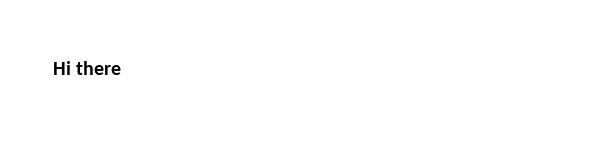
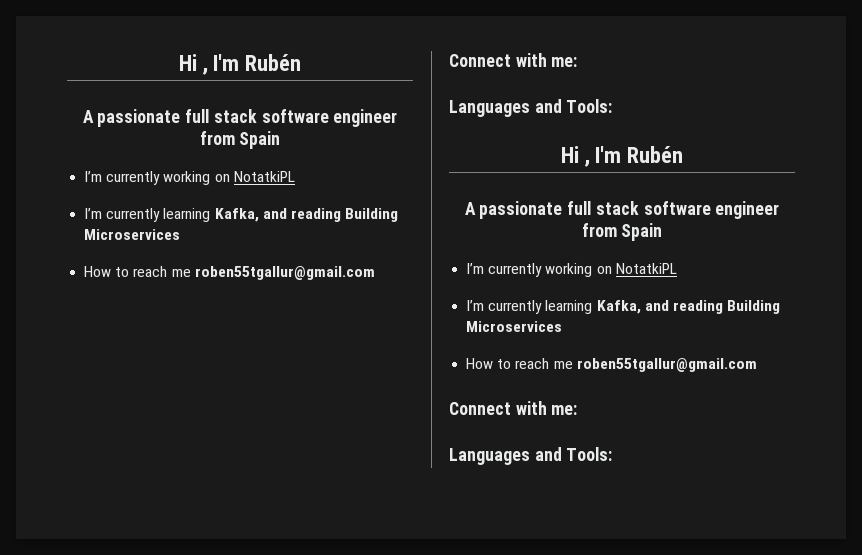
[53,61,122,75] Hi there -> [178,54,302,75] [82,109,398,127] [199,131,281,149] [84,171,295,185] [84,208,399,222] [84,229,181,240] [84,266,375,280] [449,53,578,67] [449,99,613,117] [560,146,684,167] [464,201,780,219] [581,223,663,241] [466,263,677,277] [466,300,781,314] [466,321,563,332] [466,358,757,372] [449,401,578,415] [449,447,613,465] Hi , I'm Rubén // A passionate full stack software engineer from Spain // I’m currently working on NotatkiPL // I’m currently learning Kafka, and reading Building Microservices // How to reach me roben55tgallur@gmail.com // Connect with me: // Languages and Tools: // Hi , I'm Rubén // A passionate full stack software engineer from Spain // I’m currently working on NotatkiPL // I’m currently learning Kafka, and reading Building Microservices // How to reach me roben55tgallur@gmail.com // Connect with me: // Languages and Tools:

